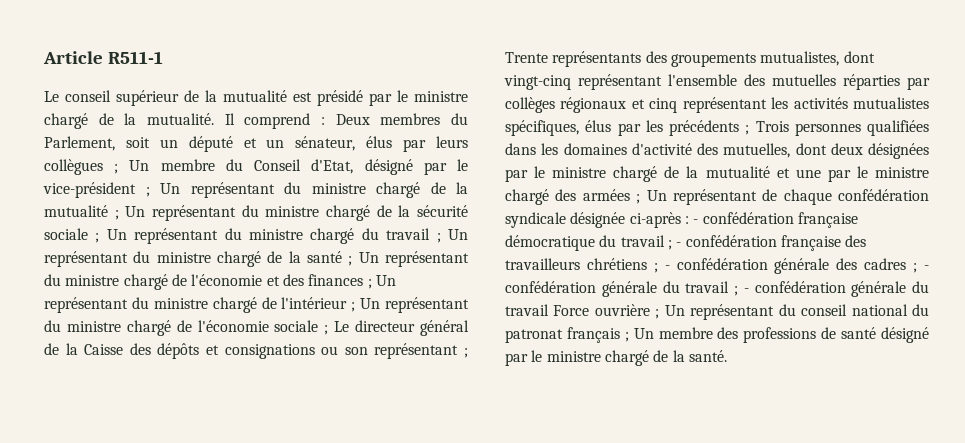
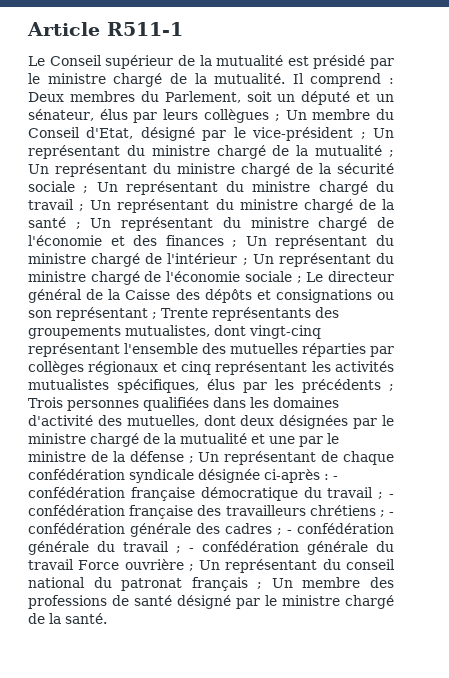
[65,90,111,102] conseil -> [49,55,102,66] Conseil
[505,189,630,205] chargé des armées -> [90,451,184,462] de la défense

